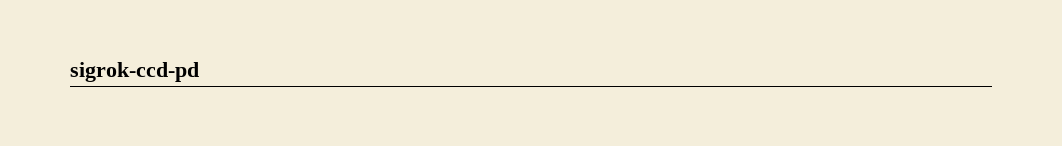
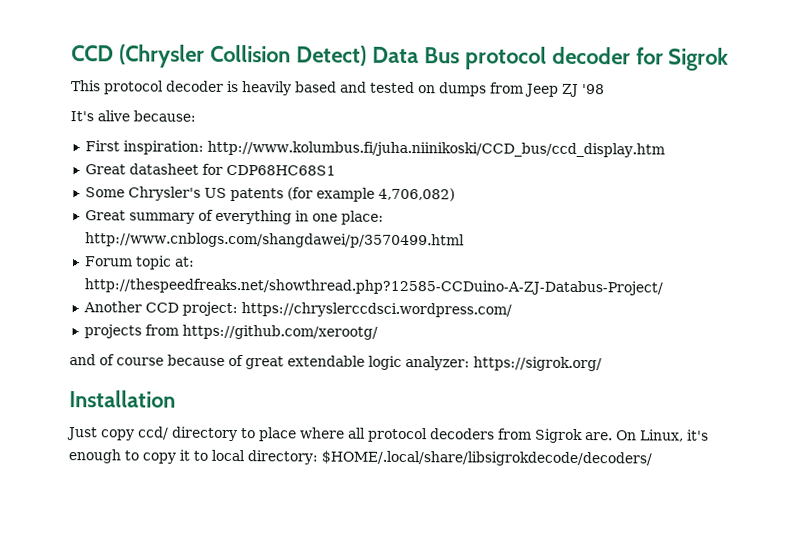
[70,62,199,82] sigrok-ccd-pd -> [71,44,730,71] [71,80,605,97] [70,110,196,122] [84,140,665,158] [84,163,336,176] [84,186,455,202] [84,209,384,225] [84,232,465,249] [84,255,195,270] [83,278,663,296] [82,301,512,318] [83,324,378,340] [69,354,602,372] [69,390,176,408] [67,426,709,444] [68,449,652,467] CCD (Chrysler Collision Detect) Data Bus protocol decoder for Sigrok // This protocol decoder is heavily based and tested on dumps from Jeep ZJ '98 // It's alive because: // First inspiration: http://www.kolumbus.fi/juha.niinikoski/CCD_bus/ccd_display.htm // Great datasheet for CDP68HC68S1 // Some Chrysler's US patents (for example 4,706,082) // Great summary of everything in one place: http://www.cnblogs.com/shangdawei/p/3570499.html // Forum topic at: http://thespeedfreaks.net/showthread.php?12585-CCDuino-A-ZJ-Databus-Project/ // Another CCD project: https://chryslerccdsci.wordpress.com/ // projects from https://github.com/xerootg/ // and of course because of great extendable logic analyzer: https://sigrok.org/ // Installation // Just copy ccd/ directory to place where all protocol decoders from Sigrok are. On Linux, it's enough to copy it to local directory: $HOME/.local/share/libsigrokdecode/decoders/

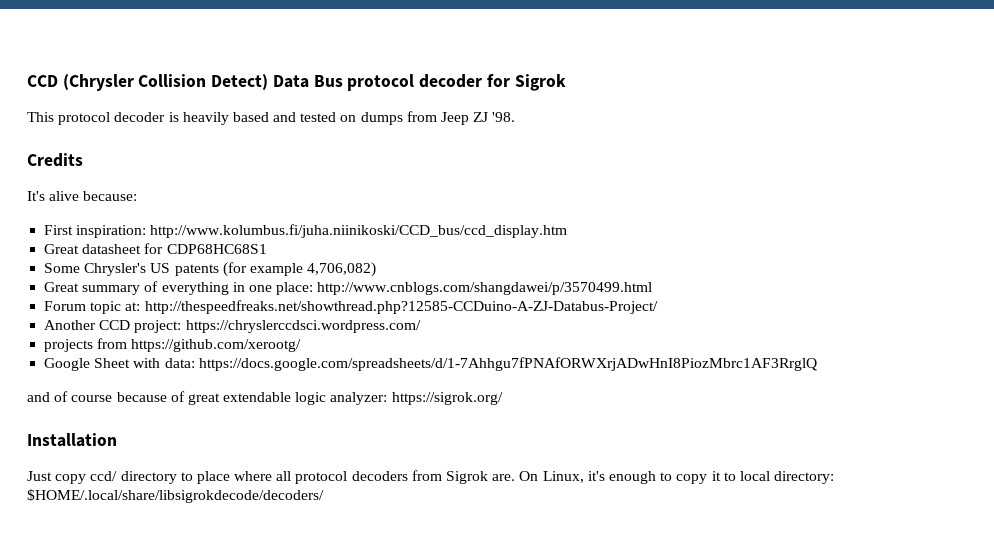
[582,84,605,95] '98 -> [492,112,516,122] [27,153,83,167] '98. // Credits
(378, 332) none -> [44,357,817,371] // Google Sheet with data: https://docs.google.com/spreadsheets/d/1-7Ahhgu7fPNAfORWXrjADwHnI8PiozMbrc1AF3RrglQ

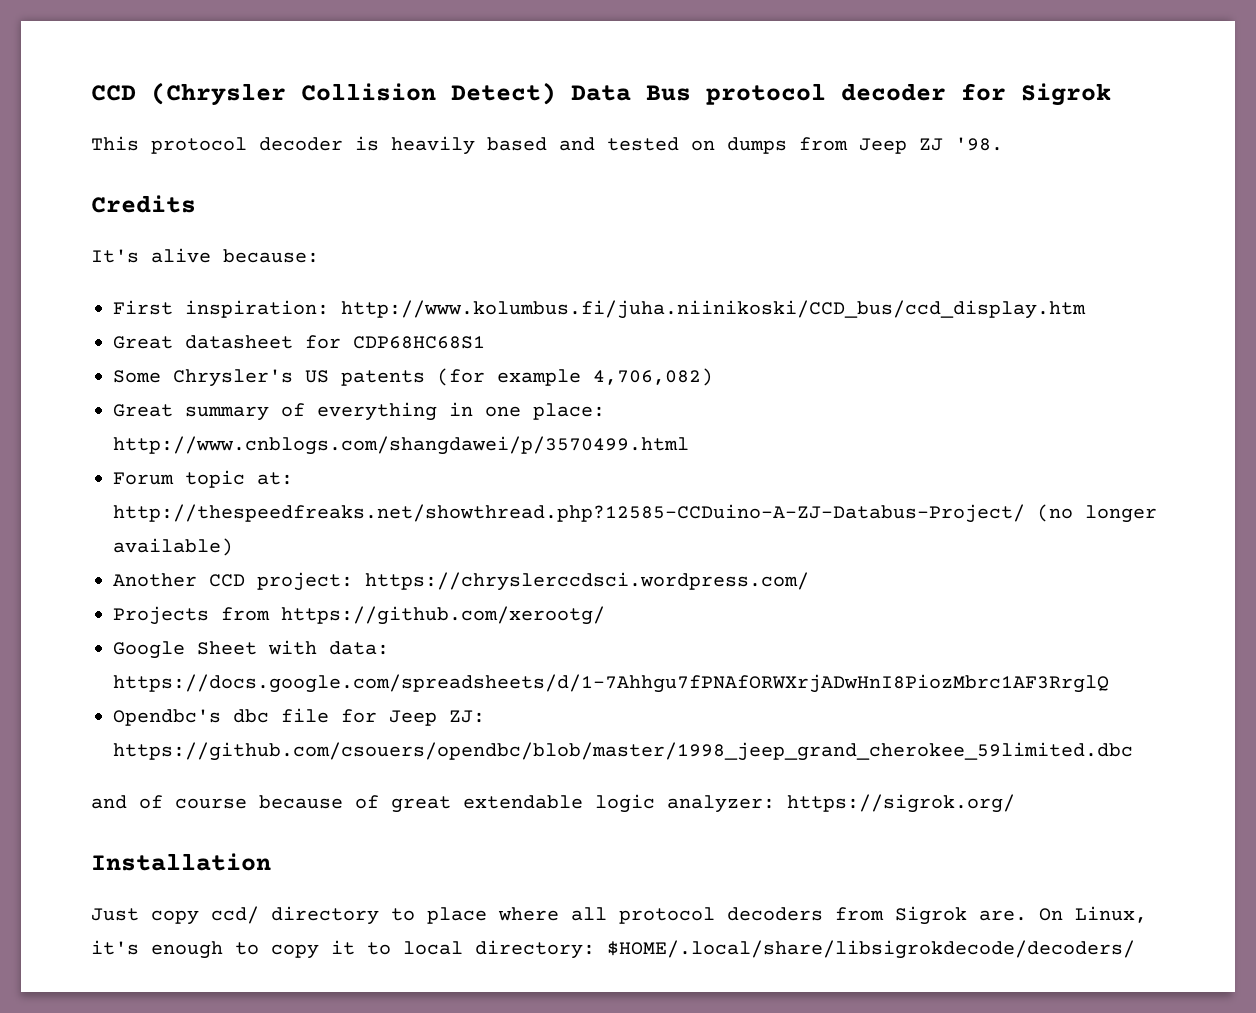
(658, 307) none -> [1037,504,1157,523] [113,538,233,556] (no longer available)
[44,339,94,352] projects -> [113,606,209,625] Projects
(817, 364) none -> [113,708,485,726] [113,742,1133,761] // Opendbc's dbc file for Jeep ZJ: https://github.com/csouers/opendbc/blob/master/1998_jeep_grand_cherokee_59limited.dbc

